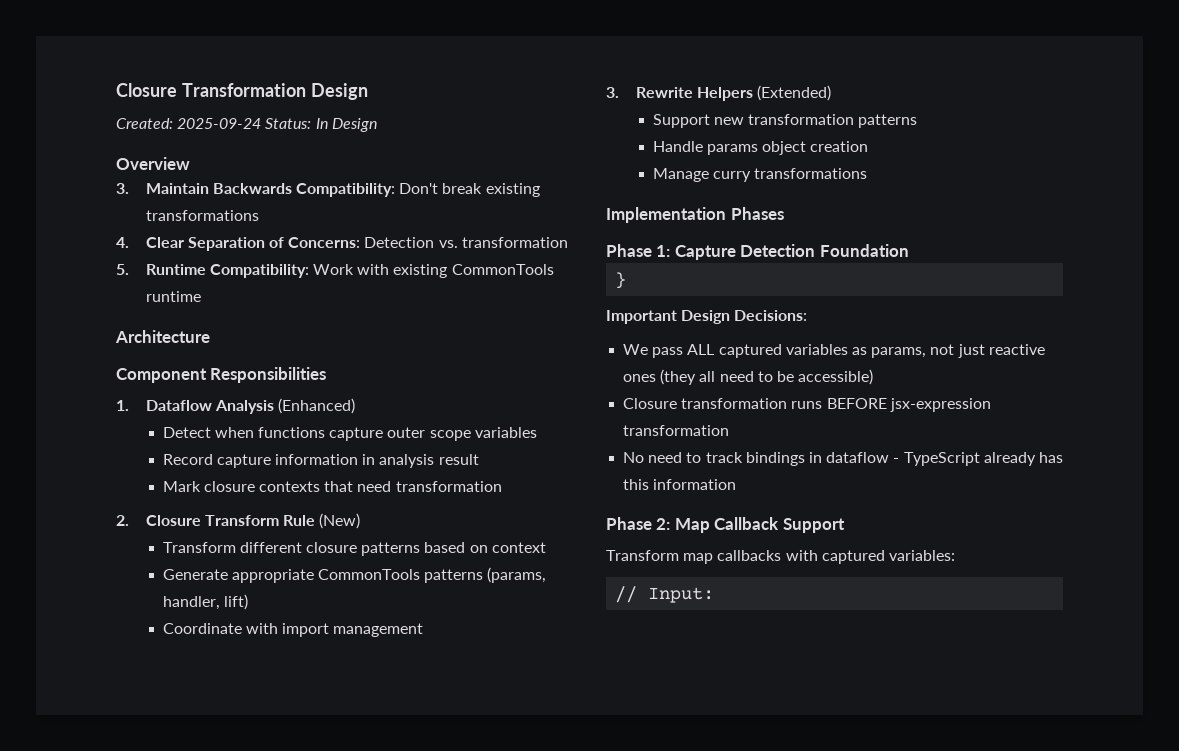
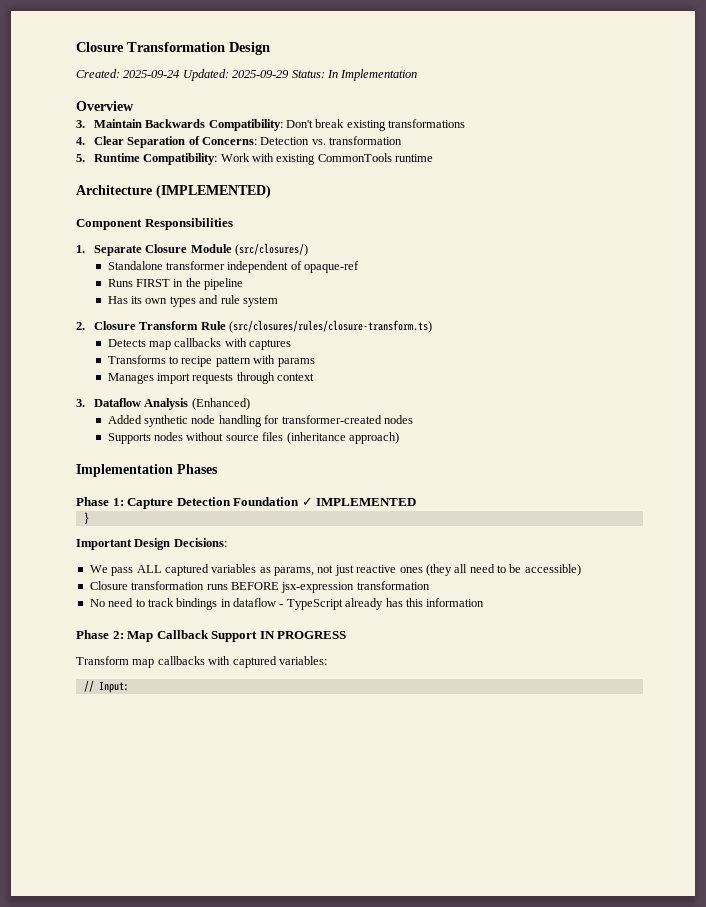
(262, 123) none -> [182,69,290,81] Updated: 2025-09-29
[331,118,377,132] Design -> [340,69,418,81] Implementation
(210, 336) none -> [156,185,271,198] (IMPLEMENTED)
[145,398,356,414] [162,427,537,441] [162,454,479,468] [162,481,502,492] [116,513,361,529] [162,542,546,556] [162,567,547,583] [162,594,248,610] [162,623,424,637] [606,85,832,101] [652,114,918,128] [652,141,869,155] [652,168,868,182] Dataflow Analysis (Enhanced) // Detect when functions capture outer scope variables // Record capture information in analysis result // Mark closure contexts that need transformation // 2. Closure Transform Rule (New) // Transform different closure patterns based on context // Generate appropriate CommonTools patterns (params, handler, lift) // Coordinate with import management // 3. Rewrite Helpers (Extended) // Support new transformation patterns // Handle params object creation // Manage curry transformations -> [93,243,309,256] [107,261,360,273] [107,278,244,290] [107,295,278,307] [76,320,433,333] [107,338,292,350] [107,355,315,367] [107,372,315,384] [76,398,250,410] [107,415,413,427] [107,432,399,444] Separate Closure Module (src/closures/) // Standalone transformer independent of opaque-ref // Runs FIRST in the pipeline // Has its own types and rule system // 2. Closure Transform Rule (src/closures/rules/closure-transform.ts) // Detects map callbacks with captures // Transforms to recipe pattern with params // Manages import requests through context // 3. Dataflow Analysis (Enhanced) // Added synthetic node handling for transformer-created nodes // Supports nodes without source files (inheritance approach)
(909, 250) none -> [301,497,417,506] ✓ IMPLEMENTED
(845, 525) none -> [259,631,347,639] IN PROGRESS

